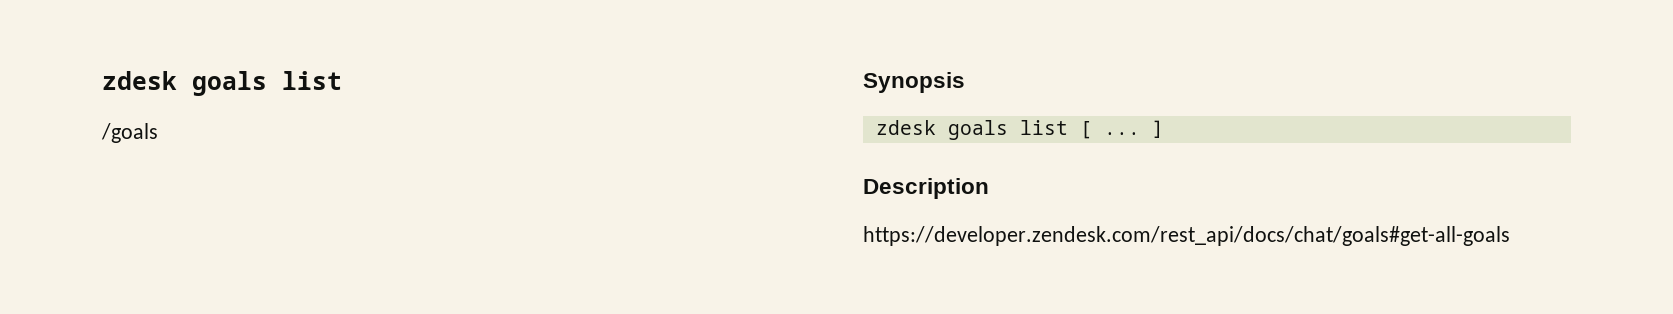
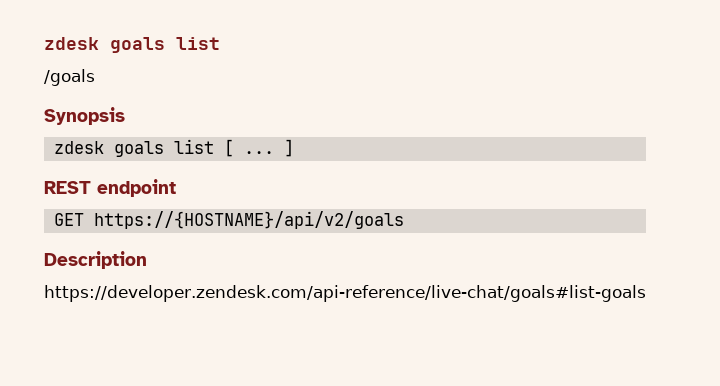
(1164, 129) none -> [44,179,176,197] [53,211,404,229] // REST endpoint // GET https://{HOSTNAME}/api/v2/goals
[863,226,1510,246] https://developer.zendesk.com/rest_api/docs/chat/goals#get-all-goals -> [44,285,646,302] https://developer.zendesk.com/api-reference/live-chat/goals#list-goals

